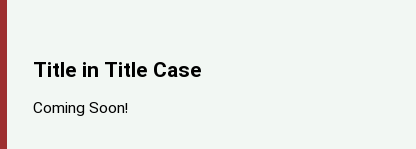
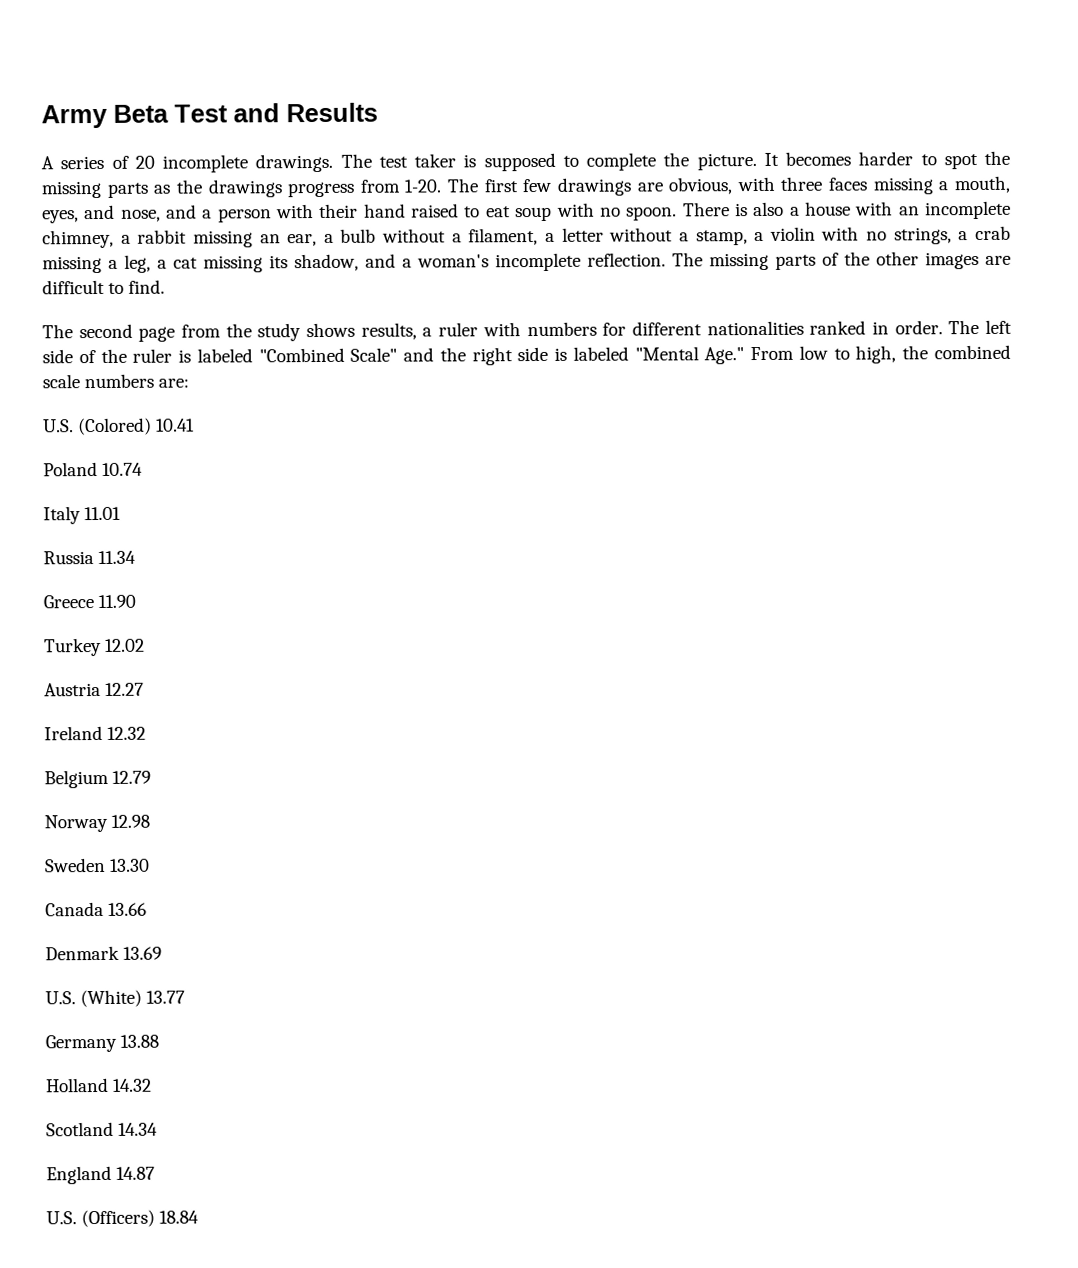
[33,62,202,77] [33,102,129,116] Title in Title Case // Coming Soon! -> [41,102,378,129] [41,150,1010,173] [41,175,1012,199] [42,200,1011,224] [42,225,1011,249] [42,251,1011,274] [42,279,166,295] [42,319,1013,342] [42,344,1012,366] [42,373,190,389] [43,417,196,436] [43,462,144,477] [43,506,122,525] [43,550,137,565] [43,594,137,609] [44,637,146,657] [44,682,145,697] [44,725,147,741] [44,769,152,789] [44,814,151,833] [45,857,151,873] [45,901,148,917] [45,945,163,961] [45,989,186,1008] [45,1034,160,1053] [46,1077,153,1093] [46,1121,159,1137] [46,1165,156,1185] [46,1209,200,1228] Army Beta Test and Results // A series of 20 incomplete drawings. The test taker is supposed to complete the picture. It becomes harder to spot the missing parts as the drawings progress from 1-20. The first few drawings are obvious, with three faces missing a mouth, eyes, and nose, and a person with their hand raised to eat soup with no spoon. There is also a house with an incomplete chimney, a rabbit missing an ear, a bulb without a filament, a letter without a stamp, a violin with no strings, a crab missing a leg, a cat missing its shadow, and a woman's incomplete reflection. The missing parts of the other images are difficult to find. // The second page from the study shows results, a ruler with numbers for different nationalities ranked in order. The left side of the ruler is labeled "Combined Scale" and the right side is labeled "Mental Age." From low to high, the combined scale numbers are: // U.S. (Colored) 10.41 // Poland 10.74 // Italy 11.01 // Russia 11.34 // Greece 11.90 // Turkey 12.02 // Austria 12.27 // Ireland 12.32 // Belgium 12.79 // Norway 12.98 // Sweden 13.30 // Canada 13.66 // Denmark 13.69 // U.S. (White) 13.77 // Germany 13.88 // Holland 14.32 // Scotland 14.34 // England 14.87 // U.S. (Officers) 18.84

